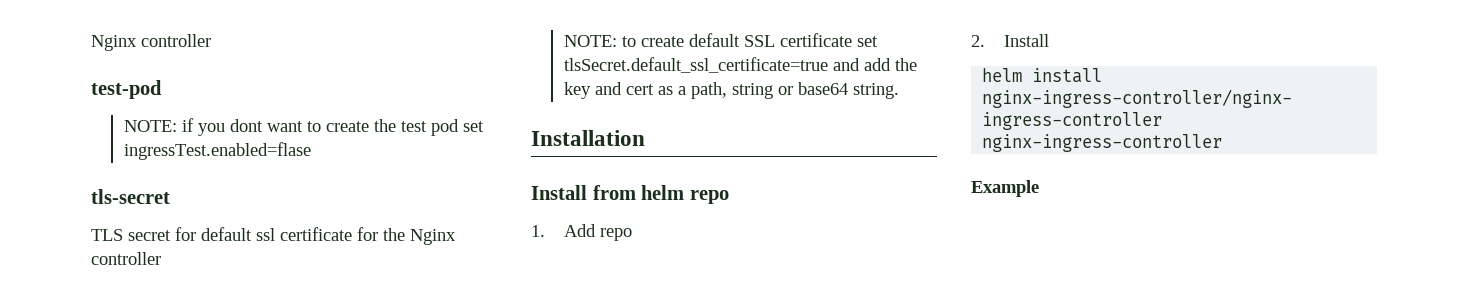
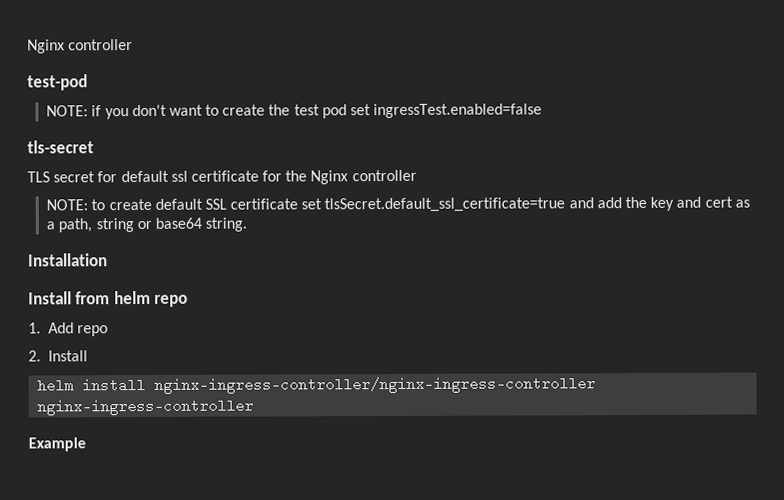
[229,119,263,132] dont -> [131,104,167,117] don't
[123,142,311,160] ingressTest.enabled=flase -> [373,103,543,119] ingressTest.enabled=false

